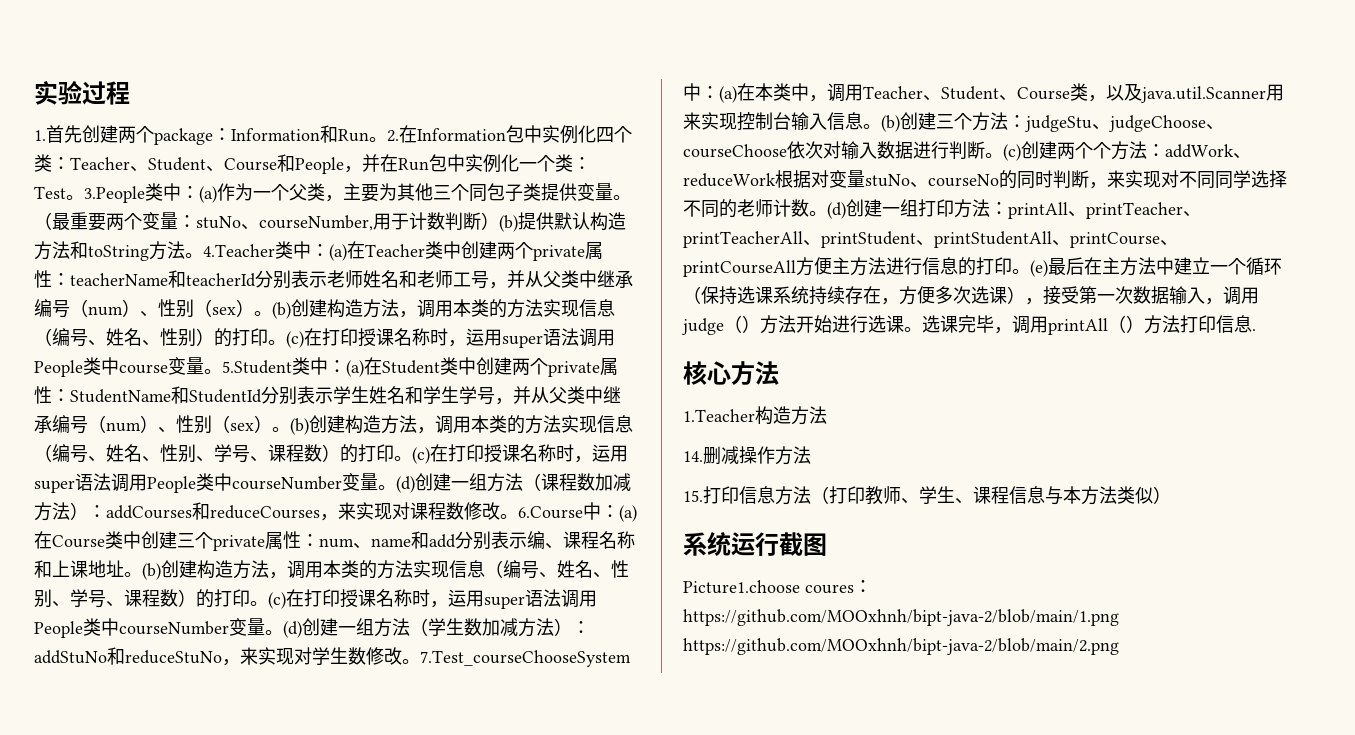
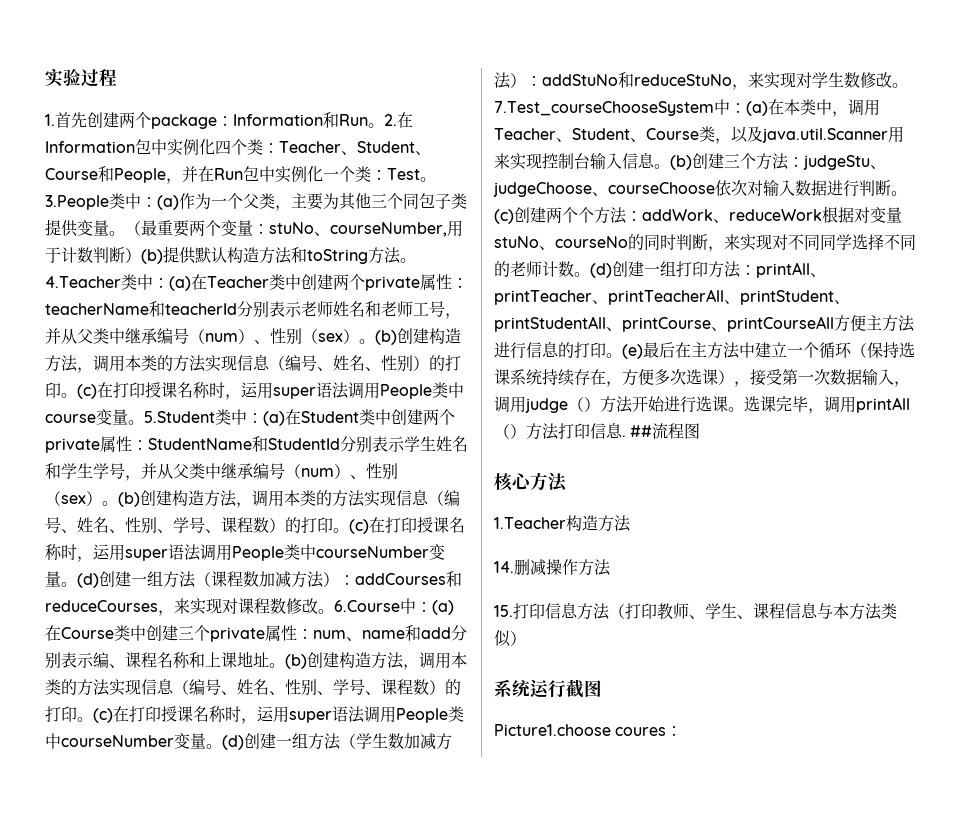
(1256, 330) none -> [630,423,701,439] ##流程图
[683,609,1119,626] [683,638,1119,655] https://github.com/MOOxhnh/bipt-java-2/blob/main/1.png https://github.com/MOOxhnh/bipt-java-2/blob/main/2.png -> (683, 731) none

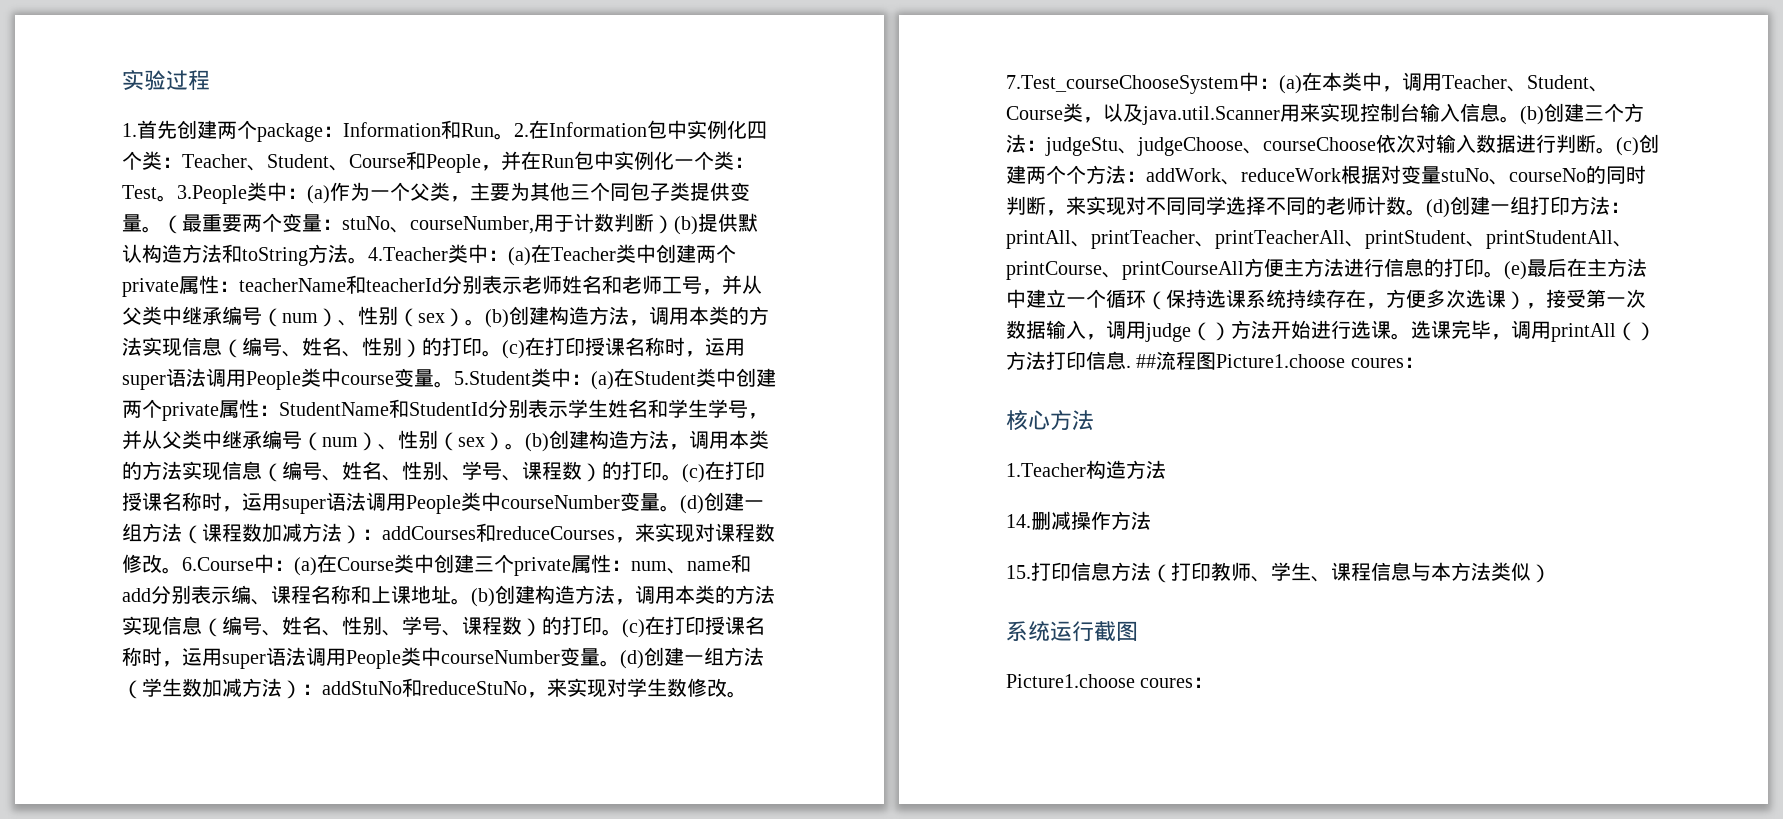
(701, 431) none -> [1216,354,1424,368] Picture1.choose coures：

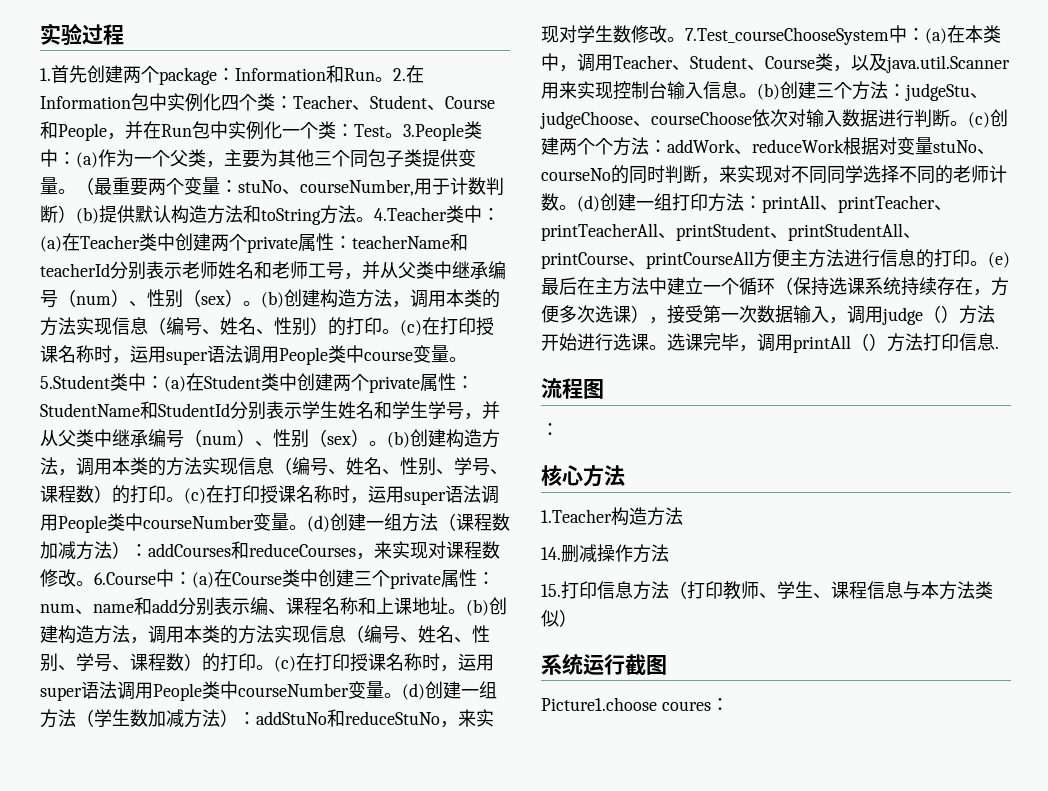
[1136,354,1157,368] ## -> (999, 347) //
[1216,354,1404,368] Picture1.choose coures -> (604, 389) //

